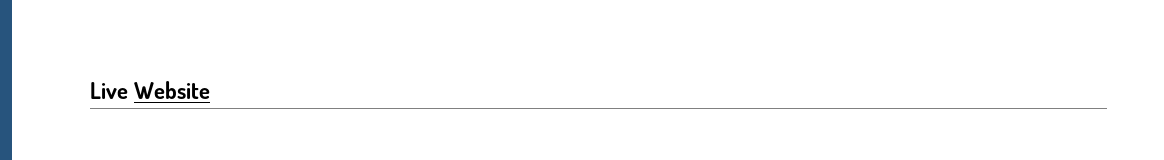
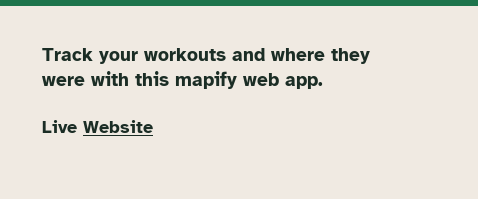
(90, 90) none -> [42,48,370,64] [42,71,323,89] Track your workouts and where they were with this mapify web app. //

